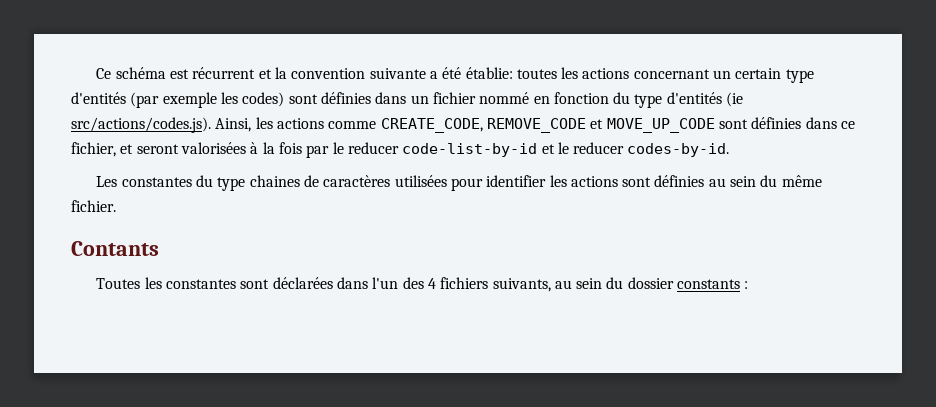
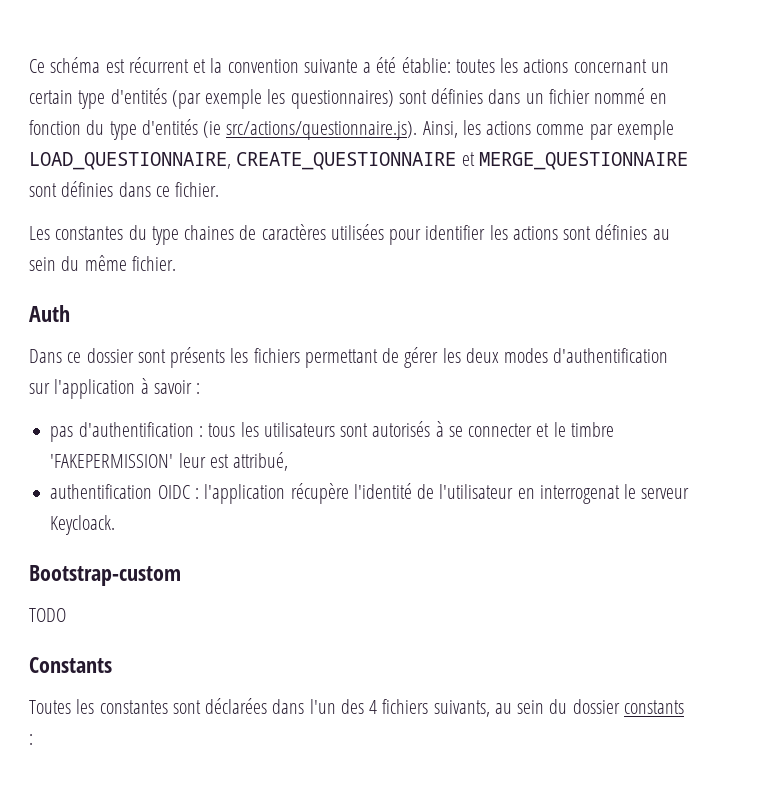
[242,92,285,107] codes) -> [290,90,394,109] questionnaires)
[71,117,211,133] src/actions/codes.js). -> [226,121,418,140] src/actions/questionnaire.js).
[380,117,855,133] [71,142,730,158] CREATE_CODE, REMOVE_CODE et MOVE_UP_CODE sont définies dans ce fichier, et seront valorisées à la fois par le reducer code-list-by-id et le reducer codes-by-id. -> [589,120,674,140] [29,152,688,170] [29,181,220,197] par exemple LOAD_QUESTIONNAIRE, CREATE_QUESTIONNAIRE et MERGE_QUESTIONNAIRE sont définies dans ce fichier.
[71,241,159,256] Contants -> [29,305,70,322] [29,347,669,368] [29,378,201,399] [50,421,614,442] [50,452,289,471] [50,483,690,504] [50,515,116,535] [29,565,181,586] [29,608,66,622] [29,657,112,673] Auth // Dans ce dossier sont présents les fichiers permettant de gérer les deux modes d'authentification sur l'application à savoir : // pas d'authentification : tous les utilisateurs sont autorisés à se connecter et le timbre 'FAKEPERMISSION' leur est attribué, // authentification OIDC : l'application récupère l'identité de l'utilisateur en interrogenat le serveur Keycloack. // Bootstrap-custom // TODO // Constants

